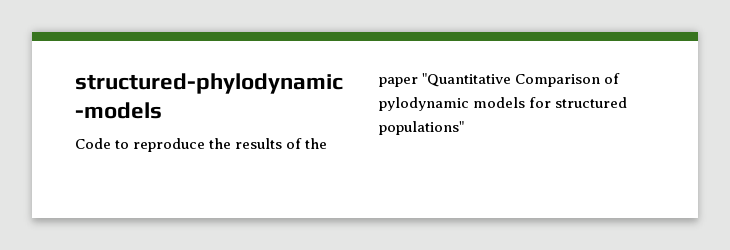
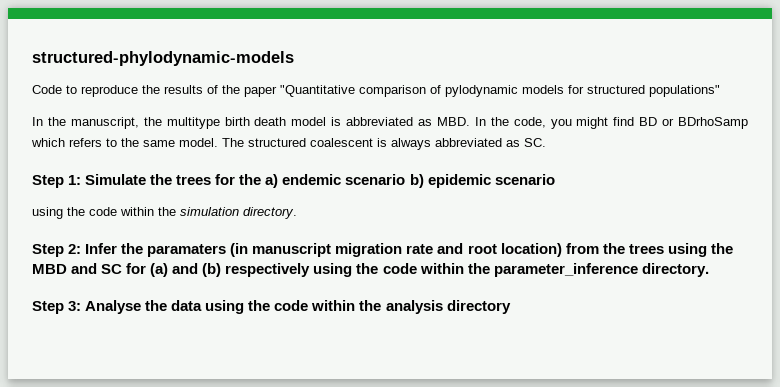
[515,74,601,87] Comparison -> [359,85,426,97] comparison
(464, 128) none -> [32,117,748,129] [31,138,546,150] [32,174,555,188] [32,207,297,219] [32,243,733,257] [32,263,709,277] [32,300,511,314] // In the manuscript, the multitype birth death model is abbreviated as MBD. In the code, you might find BD or BDrhoSamp which refers to the same model. The structured coalescent is always abbreviated as SC. // Step 1: Simulate the trees for the a) endemic scenario b) epidemic scenario // using the code within the simulation directory. // Step 2: Infer the paramaters (in manuscript migration rate and root location) from the trees using the MBD and SC for (a) and (b) respectively using the code within the parameter_inference directory. // Step 3: Analyse the data using the code within the analysis directory

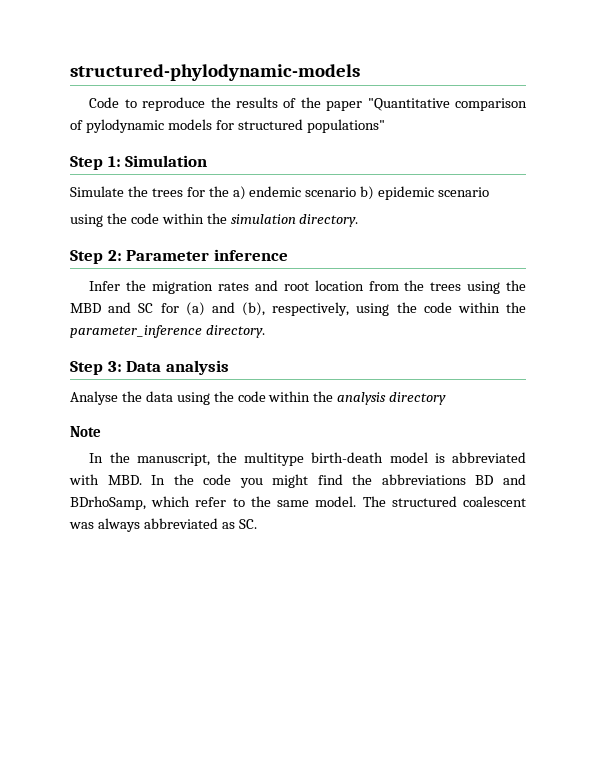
[32,117,748,129] [31,138,546,150] // In the manuscript, the multitype birth death model is abbreviated as MBD. In the code, you might find BD or BDrhoSamp which refers to the same model. The structured coalescent is always abbreviated as SC. -> (385, 126) none
(82, 180) none -> [125,155,208,167] Simulation //
[85,243,434,257] Infer the paramaters (in manuscript migration rate -> [126,249,288,261] [89,280,250,294] Parameter inference // Infer the migration rates
[500,243,562,257] location) -> [314,280,364,291] location
[202,263,311,277] (b) respectively -> [242,302,350,316] (b), respectively,
(82, 306) none -> [126,360,229,375] Data analysis //
(511, 307) none -> [70,426,101,437] [89,452,526,466] [69,474,527,488] [70,496,526,510] [69,518,257,532] // Note // In the manuscript, the multitype birth-death model is abbreviated with MBD. In the code you might find the abbreviations BD and BDrhoSamp, which refer to the same model. The structured coalescent was always abbreviated as SC.

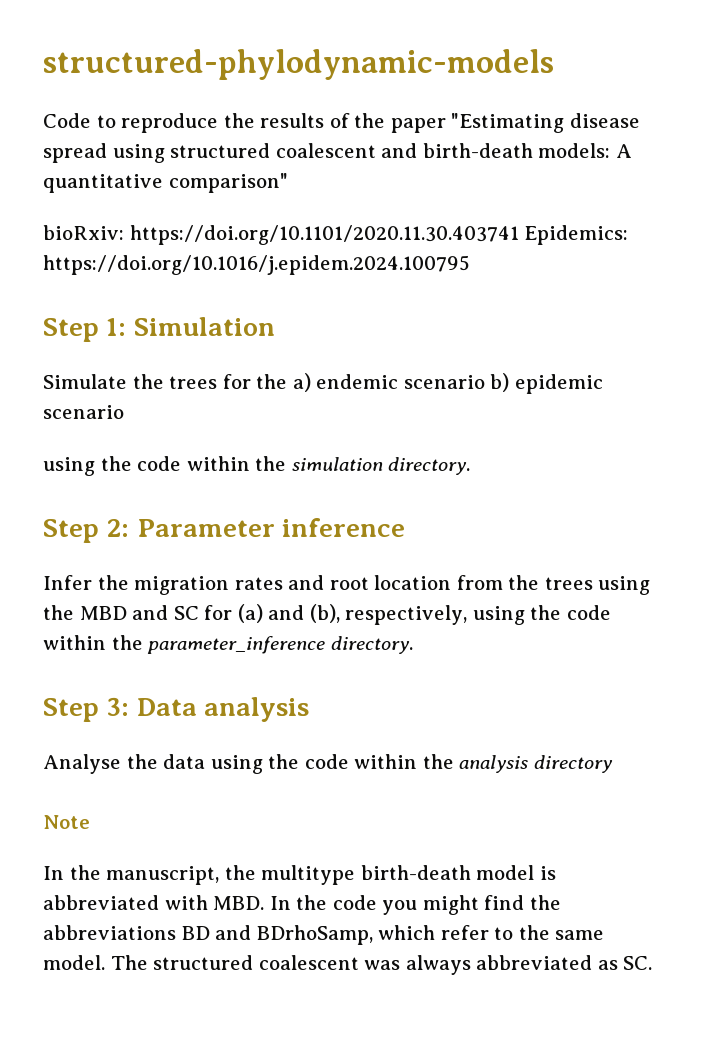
[367,98,527,111] [70,119,385,133] "Quantitative comparison of pylodynamic models for structured populations" -> [451,113,640,133] [43,143,632,163] [43,173,288,193] [43,225,629,245] [43,255,470,275] "Estimating disease spread using structured coalescent and birth-death models: A quantitative comparison" // bioRxiv: https://doi.org/10.1101/2020.11.30.403741 Epidemics: https://doi.org/10.1016/j.epidem.2024.100795

